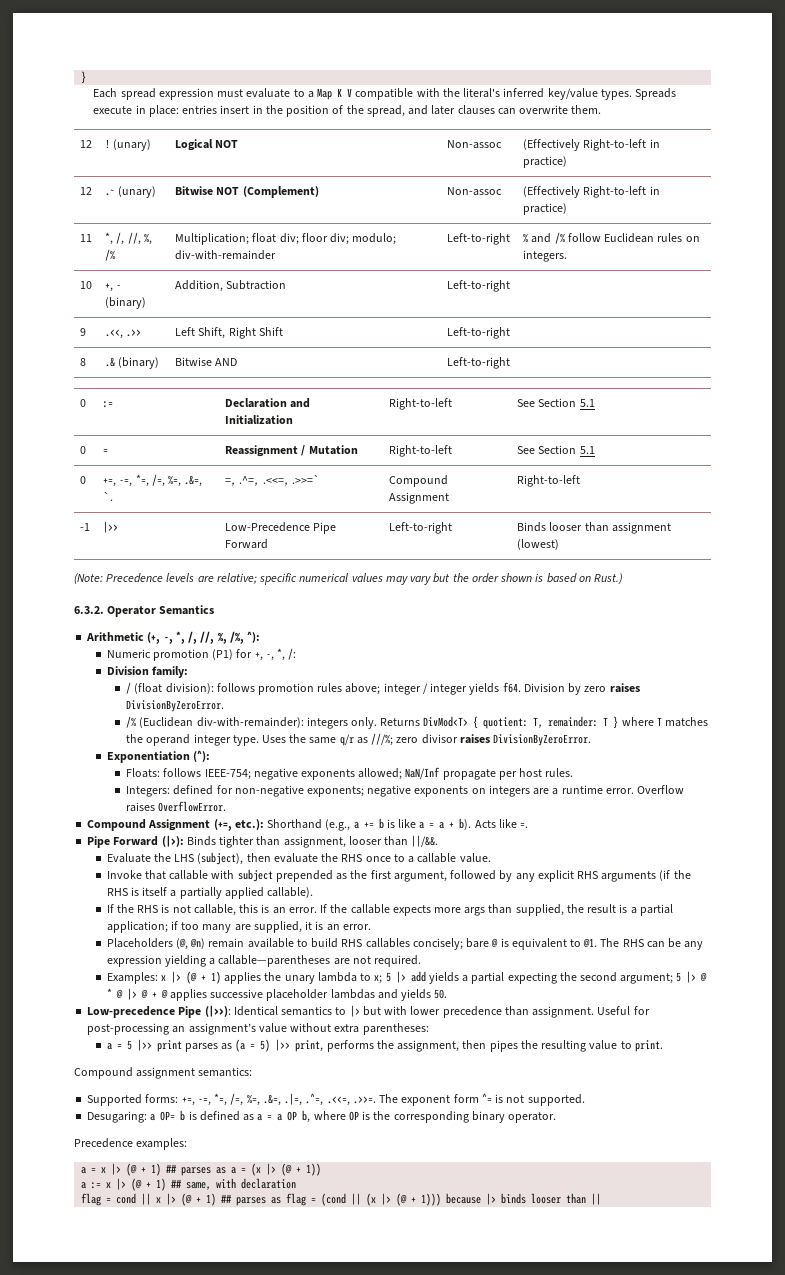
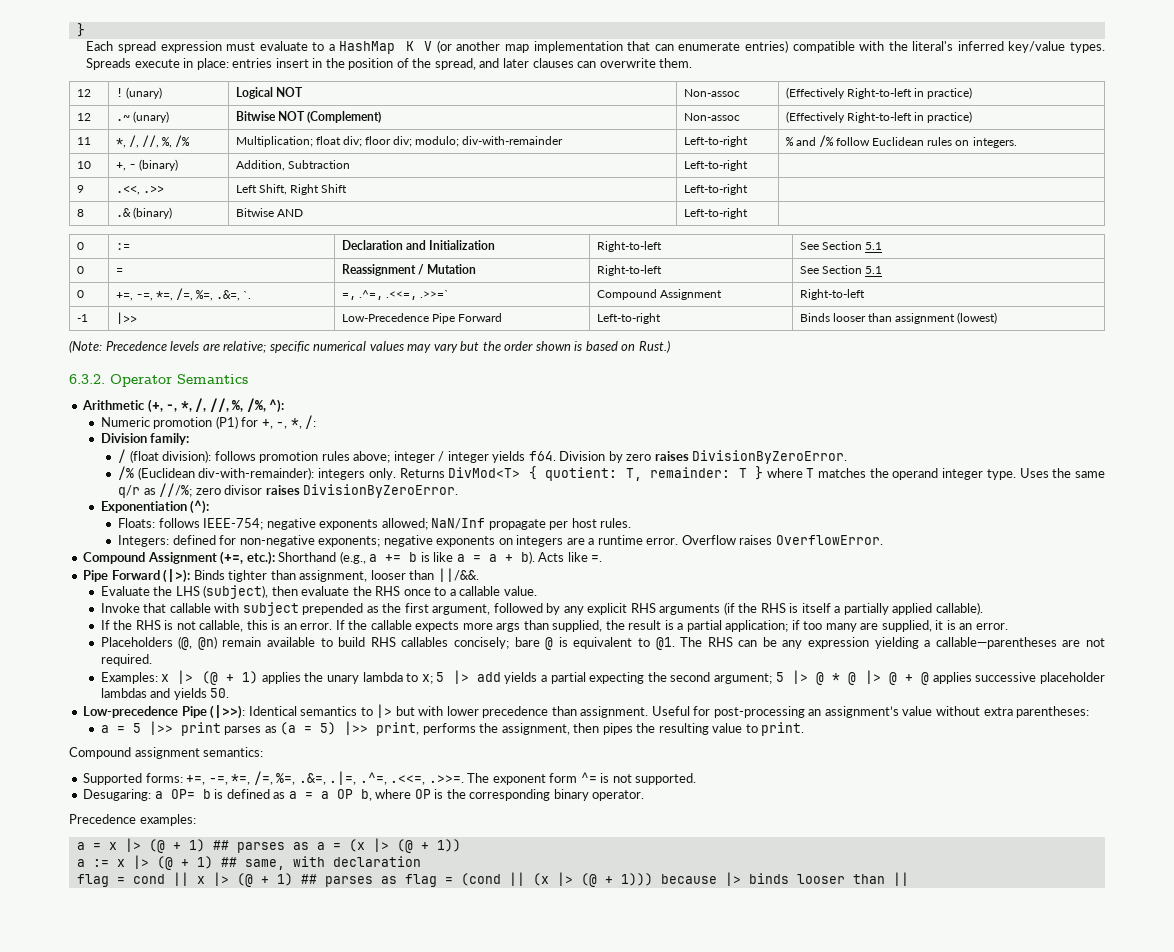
[317,88,333,100] Map -> [339,41,396,54] HashMap
(353, 92) none -> [436,40,788,53] (or another map implementation that can enumerate entries)

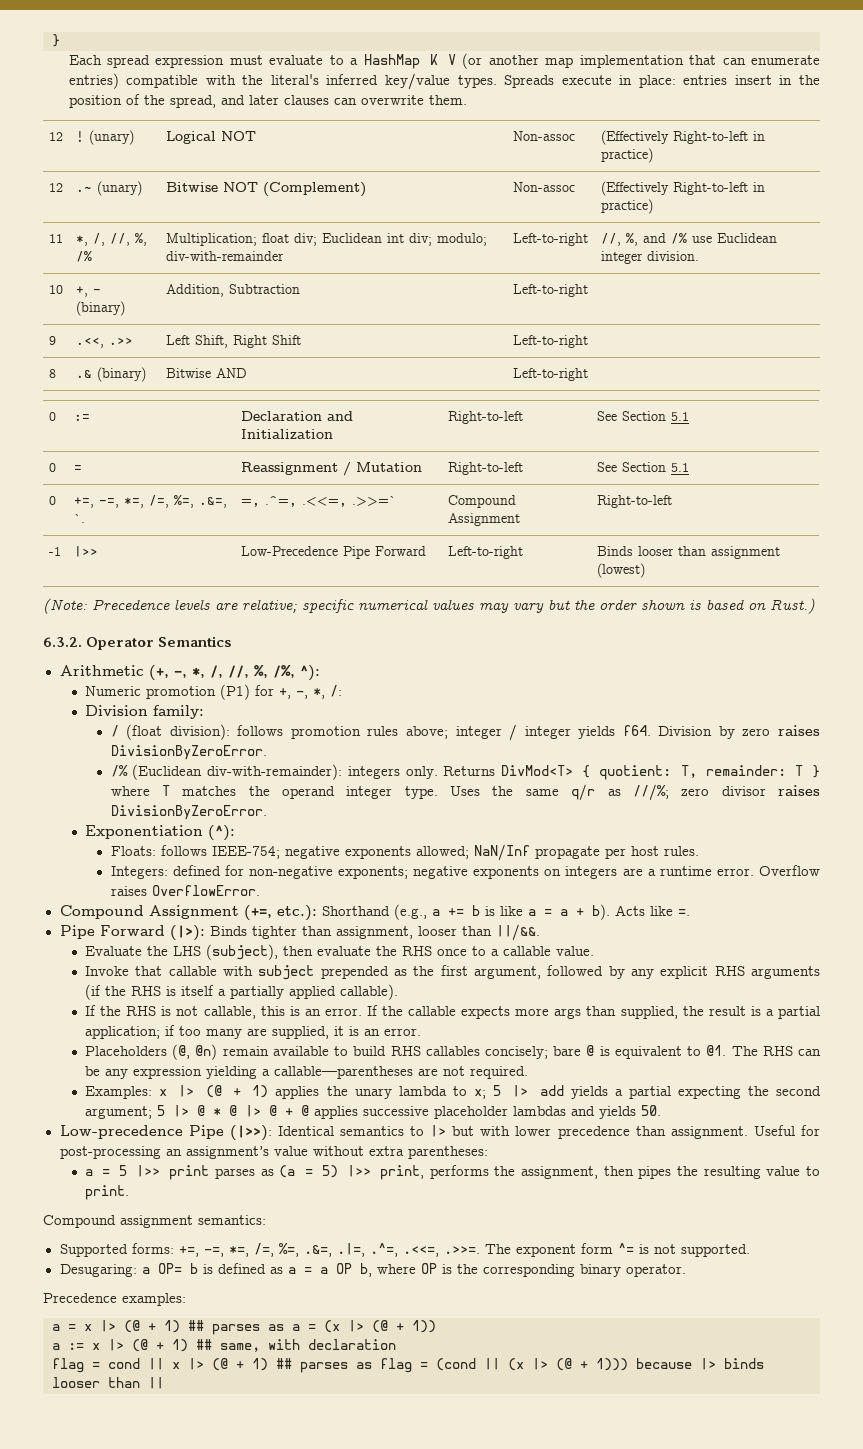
[365,136,392,145] floor -> [322,233,405,243] Euclidean int
[785,135,1017,148] % and /% follow Euclidean rules on integers. -> [601,233,778,246] [601,251,700,264] //, %, and /% use Euclidean integer division.

